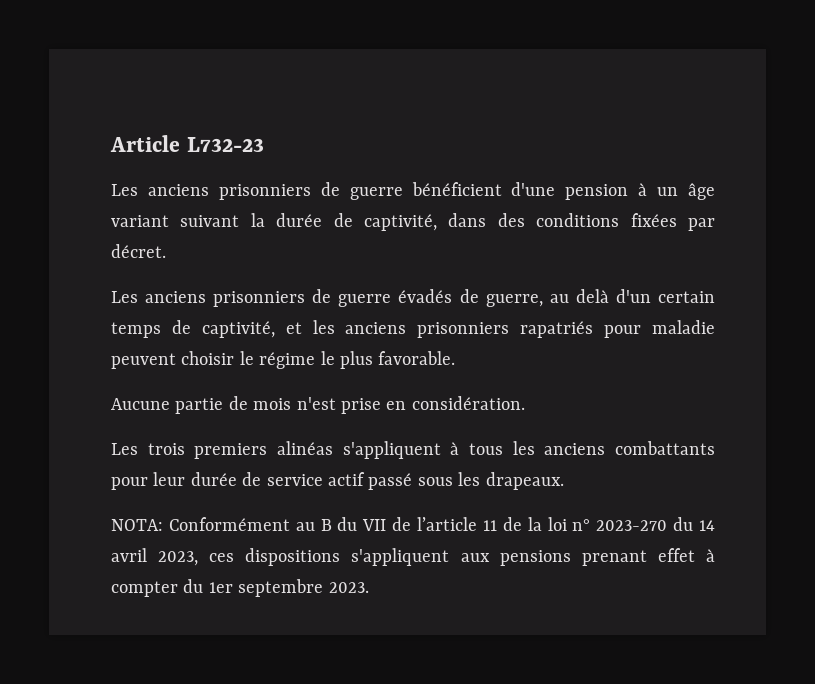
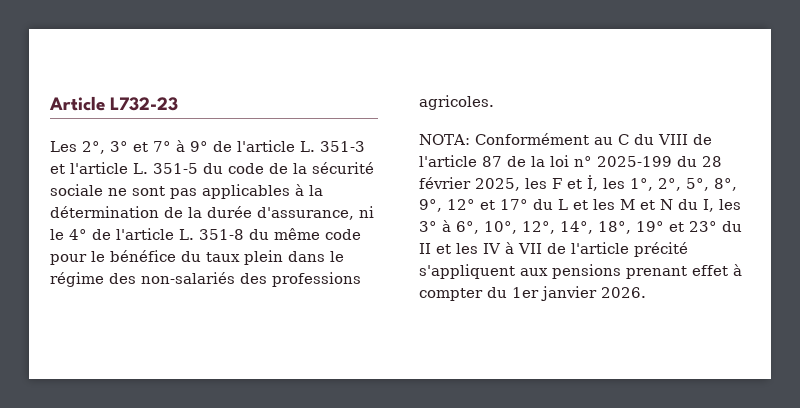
[147,182,715,200] [111,213,715,231] [111,244,166,258] [111,289,716,307] [111,320,716,338] [111,351,456,369] [111,396,525,414] [111,441,715,459] [111,472,564,490] anciens prisonniers de guerre bénéficient d'une pension à un âge variant suivant la durée de captivité, dans des conditions fixées par décret. // Les anciens prisonniers de guerre évadés de guerre, au delà d'un certain temps de captivité, et les anciens prisonniers rapatriés pour maladie peuvent choisir le régime le plus favorable. // Aucune partie de mois n'est prise en considération. // Les trois premiers alinéas s'appliquent à tous les anciens combattants pour leur durée de service actif passé sous les drapeaux. -> [82,140,365,154] [50,162,374,174] [50,184,323,199] [50,206,374,220] [50,228,361,240] [50,250,344,265] [50,272,361,287] [419,95,494,110] 2°, 3° et 7° à 9° de l'article L. 351-3 et l'article L. 351-5 du code de la sécurité sociale ne sont pas applicables à la détermination de la durée d'assurance, ni le 4° de l'article L. 351-8 du même code pour le bénéfice du taux plein dans le régime des non-salariés des professions agricoles.
[320,517,497,531] B du VII de l’article 11 -> [618,134,712,145] [419,155,502,167] C du VIII de l'article 87
[596,517,716,531] [111,548,341,566] 2023-270 du 14 avril 2023, ces dispositions -> [597,156,722,167] [419,175,737,191] [419,199,741,212] [419,220,742,234] [419,242,688,257] 2025-199 du 28 février 2025, les F et İ, les 1°, 2°, 5°, 8°, 9°, 12° et 17° du L et les M et N du I, les 3° à 6°, 10°, 12°, 14°, 18°, 19° et 23° du II et les IV à VII de l'article précité
[238,579,369,597] septembre 2023. -> [541,286,646,301] janvier 2026.

